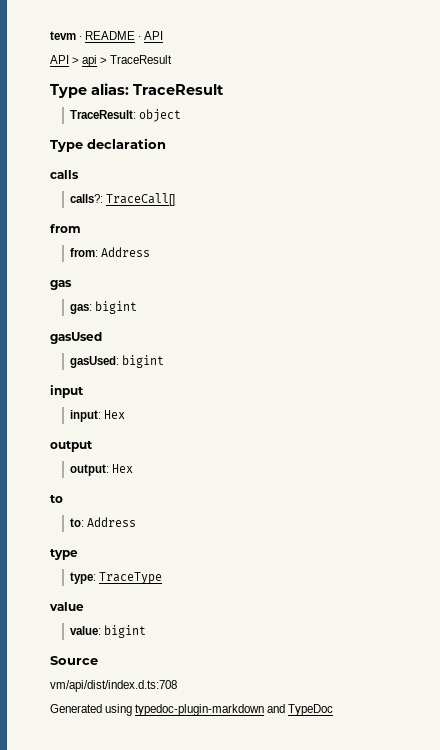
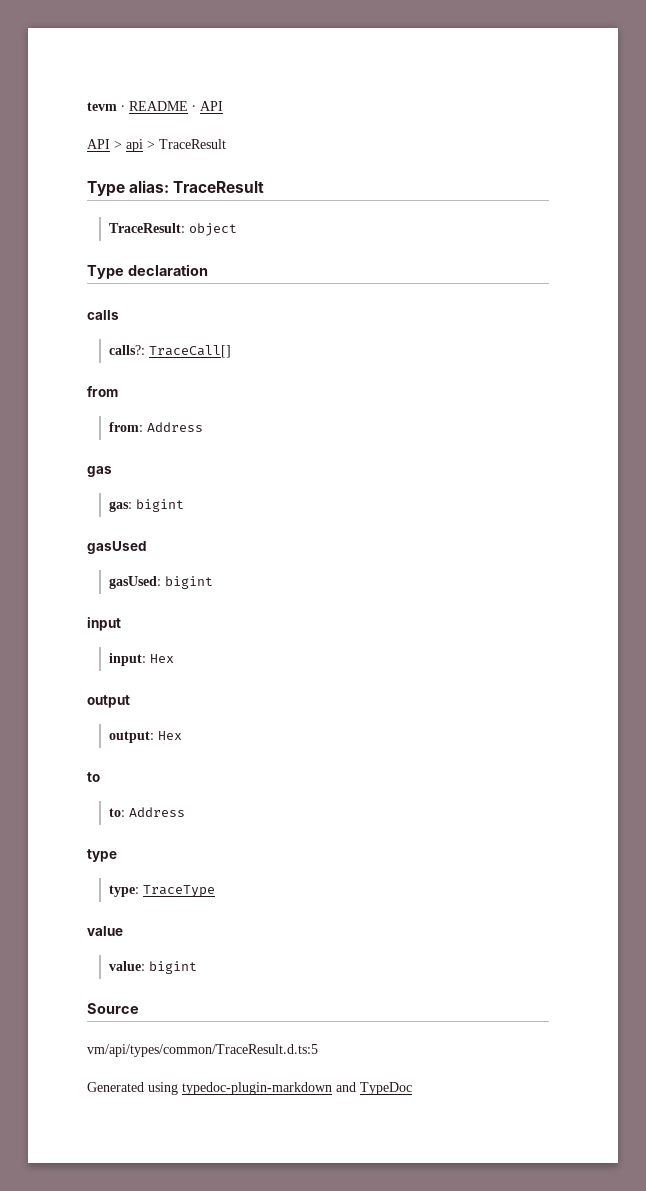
[50,680,177,692] vm/api/dist/index.d.ts:708 -> [87,1044,318,1057] vm/api/types/common/TraceResult.d.ts:5

